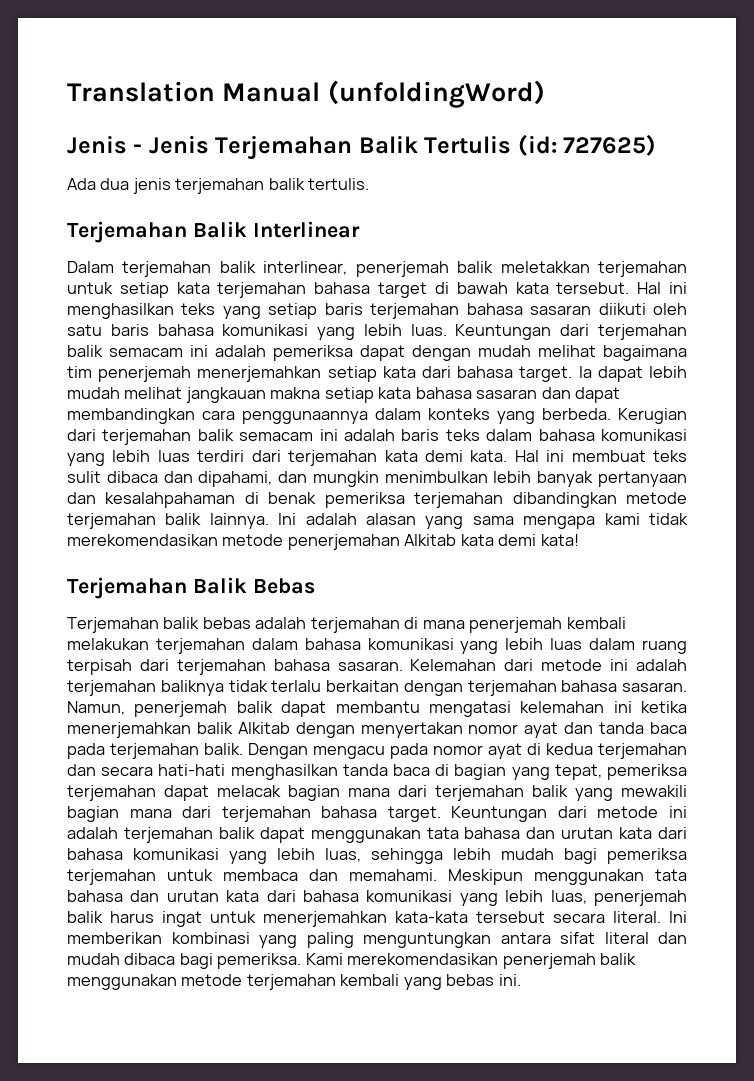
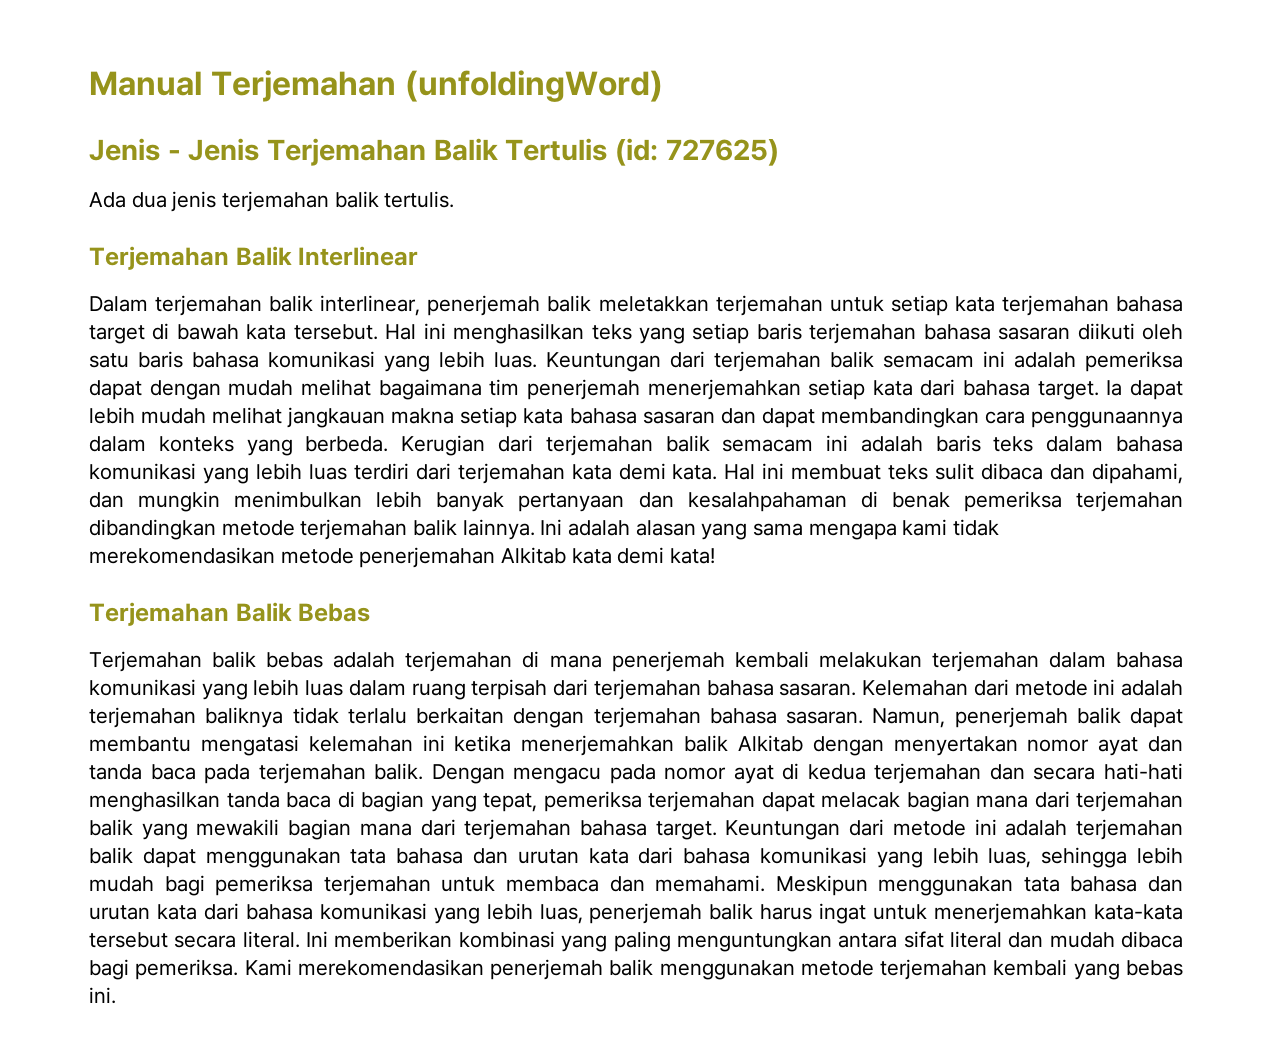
[67,81,321,102] Translation Manual -> [89,70,396,102] Manual Terjemahan

